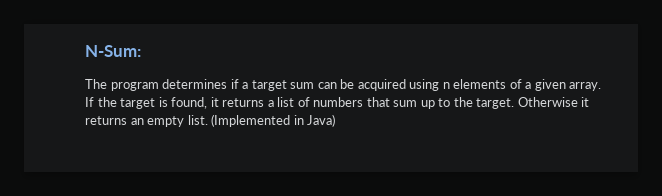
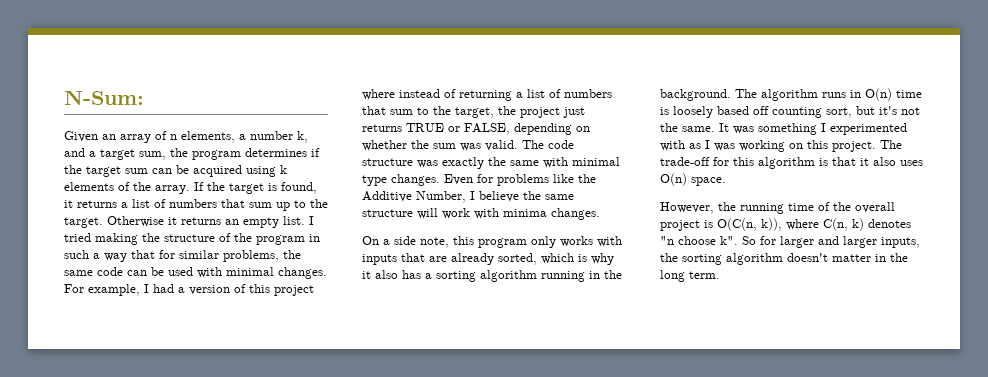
[85,79,107,89] The -> [64,131,308,143] [64,148,188,160] Given an array of n elements, a number k, and a target sum, the
[242,82,249,89] a -> [64,165,82,174] the
[442,82,450,89] n -> [280,165,287,174] k
[525,79,566,91] a given -> [133,182,151,191] the
[211,114,336,127] (Implemented in Java) -> [309,216,314,225] [64,233,320,245] [64,250,301,262] [64,267,327,279] [64,284,314,296] [362,89,612,101] [362,106,585,118] [362,123,590,135] [362,140,574,151] [362,157,620,169] [362,174,596,186] [362,191,574,203] [362,208,600,220] [362,236,622,248] [362,253,614,265] [362,270,622,282] [660,88,922,101] [660,106,920,118] [660,123,907,135] [660,140,902,152] [660,157,923,169] [660,173,726,186] [660,202,895,214] [660,218,911,231] [660,236,920,248] [660,253,908,265] [660,270,720,282] I tried making the structure of the program in such a way that for similar problems, the same code can be used with minimal changes. For example, I had a version of this project where instead of returning a list of numbers that sum to the target, the project just returns TRUE or FALSE, depending on whether the sum was valid. The code structure was exactly the same with minimal type changes. Even for problems like the Additive Number, I believe the same structure will work with minima changes. // On a side note, this program only works with inputs that are already sorted, which is why it also has a sorting algorithm running in the background. The algorithm runs in O(n) time is loosely based off counting sort, but it's not the same. It was something I experimented with as I was working on this project. The trade-off for this algorithm is that it also uses O(n) space. // However, the running time of the overall project is O(C(n, k)), where C(n, k) denotes "n choose k". So for larger and larger inputs, the sorting algorithm doesn't matter in the long term.

